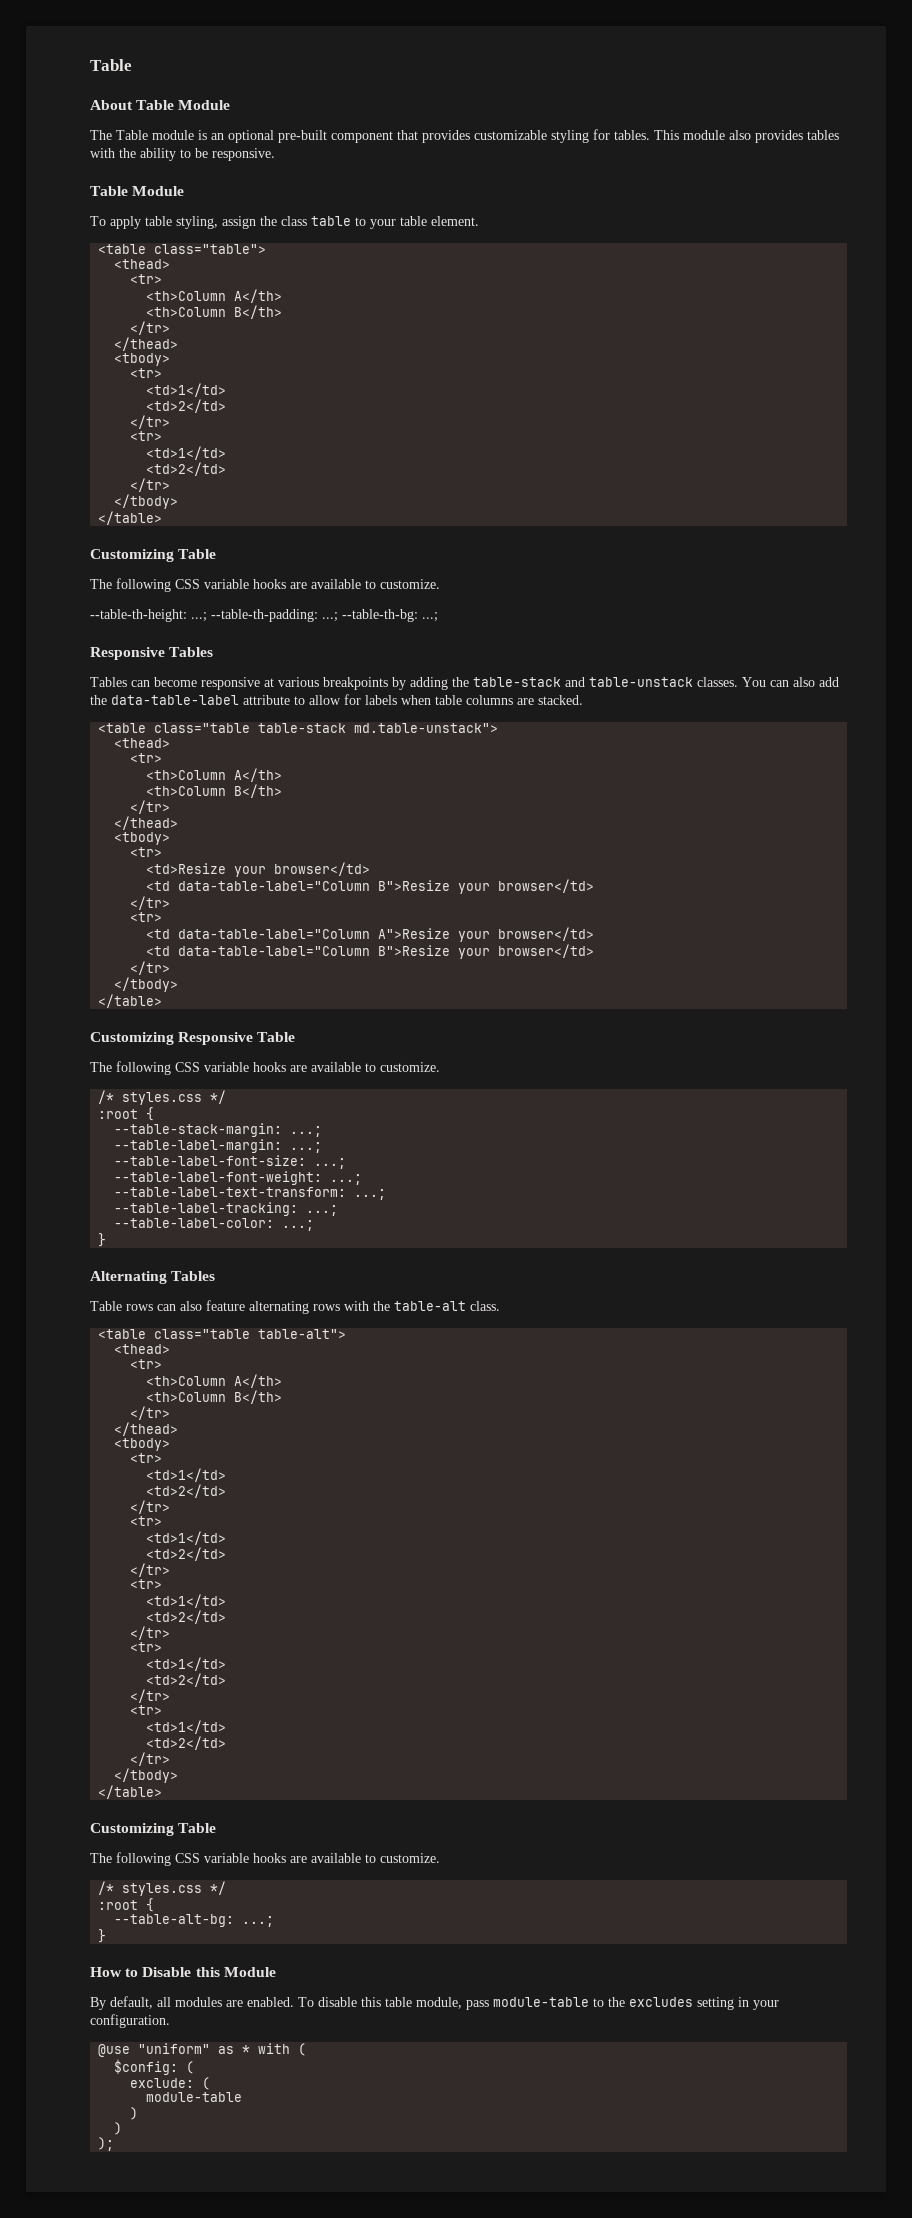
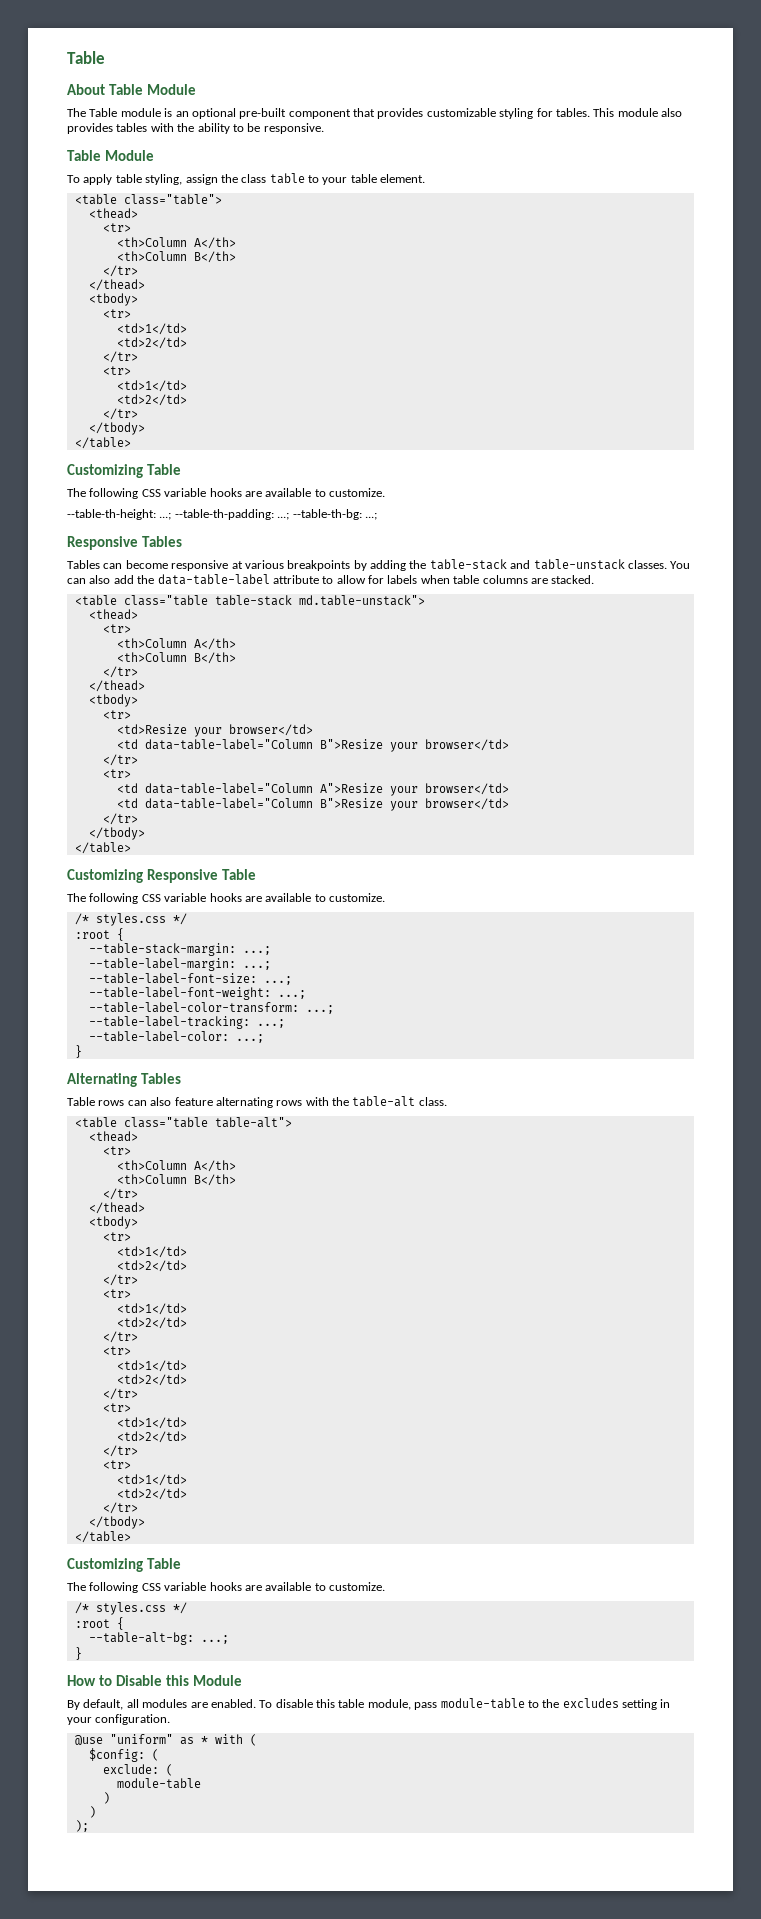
[114,1187,347,1197] --table-label-text-transform: -> [88,1002,299,1013] --table-label-color-transform:

